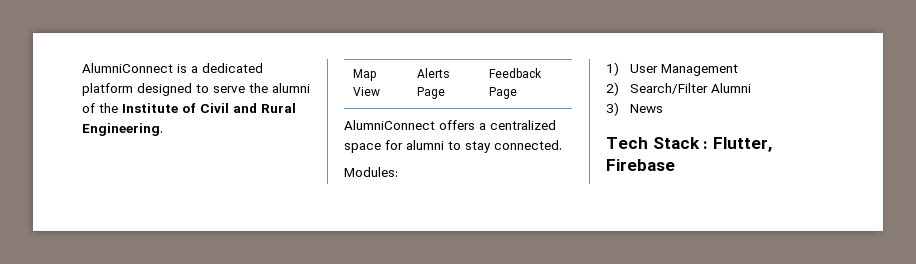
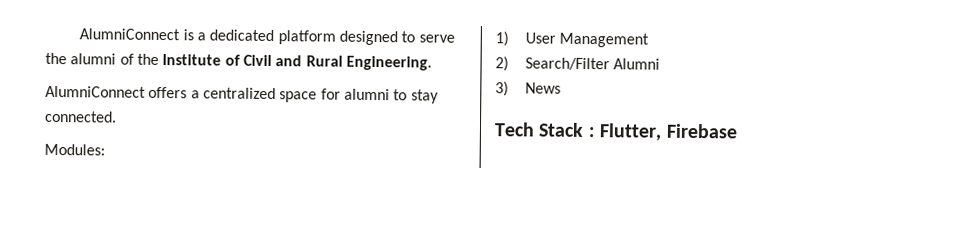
[352,69,376,81] [352,87,380,96] [416,68,450,78] [416,87,445,99] [488,68,542,78] [488,87,517,99] // Map View | Alerts Page | Feedback Page -> (432, 63) none

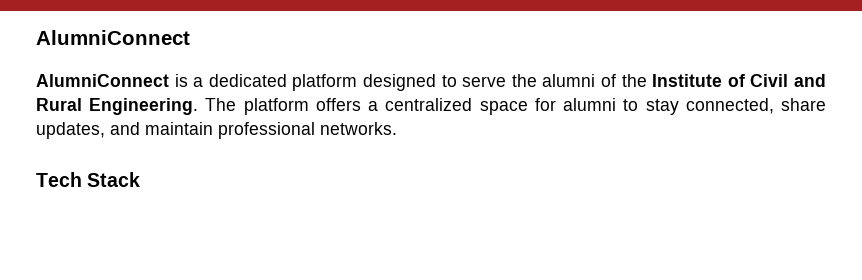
[79,28,181,41] AlumniConnect -> [36,30,190,45] [36,74,169,87] AlumniConnect // AlumniConnect
[45,85,146,98] // AlumniConnect -> [205,98,309,115] The platform
[45,110,117,123] [44,143,105,156] [495,31,650,48] [495,56,661,72] [495,81,561,97] connected. // Modules: // 1) User Management // 2) Search/Filter Alumni // 3) News -> [685,98,827,114] [36,122,397,139] connected, share updates, and maintain professional networks.
[587,123,738,141] : Flutter, Firebase -> (141, 179) none

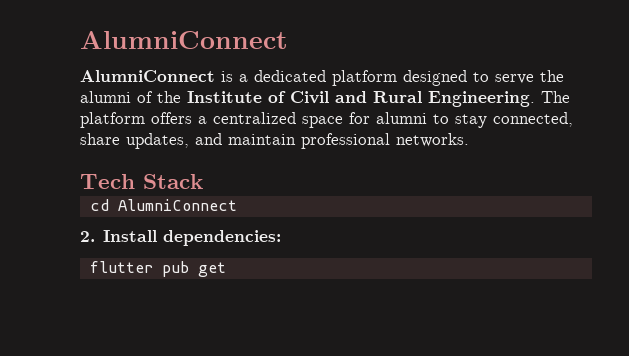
(141, 179) none -> [89,199,237,211] [80,230,282,246] [89,261,226,277] // cd AlumniConnect // 2. Install dependencies: // flutter pub get

